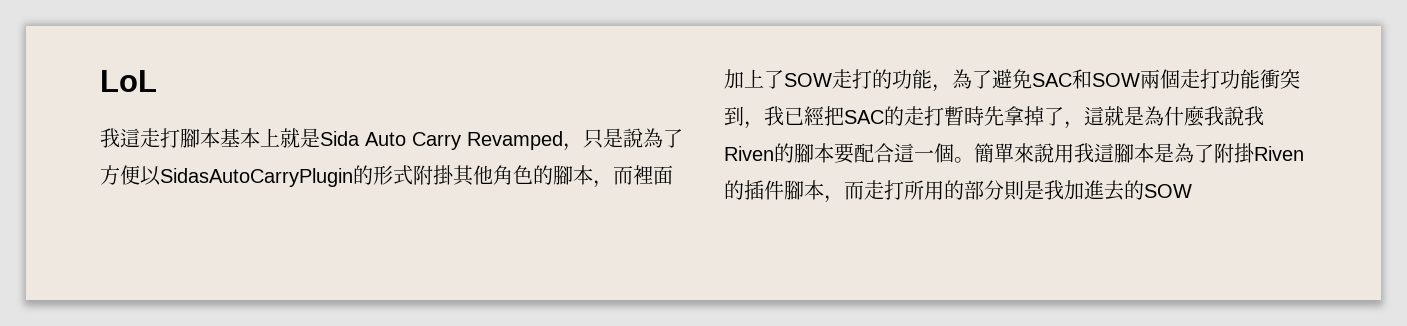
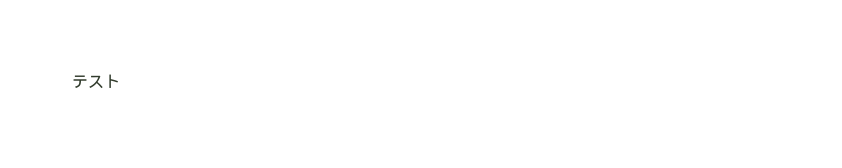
[100,70,157,92] [100,128,683,151] [100,165,673,188] [724,69,1300,92] [724,106,1264,129] [724,143,1304,164] [724,180,1192,203] LoL // 我這走打腳本基本上就是Sida Auto Carry Revamped，只是說為了方便以SidasAutoCarryPlugin的形式附掛其他角色的腳本，而裡面加上了SOW走打的功能，為了避免SAC和SOW兩個走打功能衝突到，我已經把SAC的走打暫時先拿掉了，這就是為什麼我說我Riven的腳本要配合這一個。簡單來說用我這腳本是為了附掛Riven的插件腳本，而走打所用的部分則是我加進去的SOW -> [72,74,120,89] テスト

